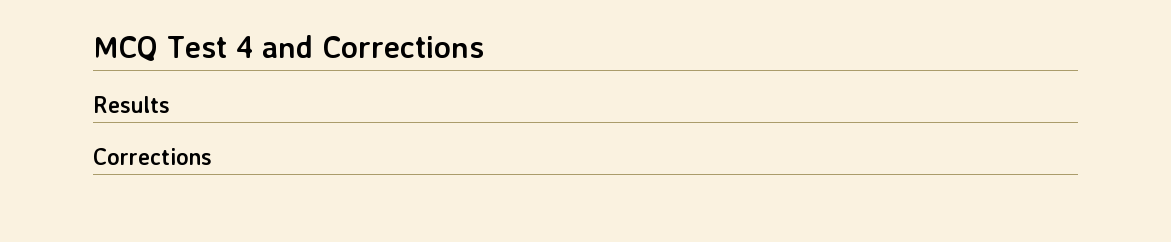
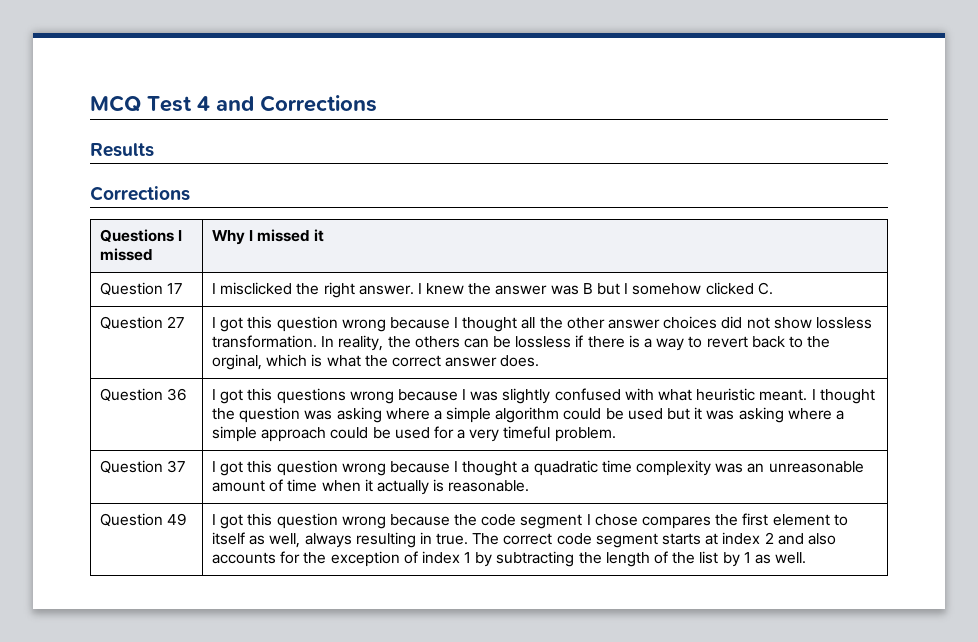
(212, 156) none -> [100,229,183,242] [100,248,153,261] [212,229,324,245] [100,282,184,296] [212,282,773,298] [100,316,186,330] [212,316,872,332] [212,335,831,351] [212,354,540,370] [100,388,188,402] [212,388,875,404] [212,407,844,423] [212,426,616,442] [100,460,187,474] [212,460,864,476] [212,479,530,495] [100,513,188,527] [212,513,848,529] [212,532,836,548] [212,551,807,567] // Questions I missed | Why I missed it // Question 17 | I misclicked the right answer. I knew the answer was B but I somehow clicked C. // Question 27 | I got this question wrong because I thought all the other answer choices did not show lossless transformation. In reality, the others can be lossless if there is a way to revert back to the orginal, which is what the correct answer does. // Question 36 | I got this questions wrong because I was slightly confused with what heuristic meant. I thought the question was asking where a simple algorithm could be used but it was asking where a simple approach could be used for a very timeful problem. // Question 37 | I got this question wrong because I thought a quadratic time complexity was an unreasonable amount of time when it actually is reasonable. // Question 49 | I got this question wrong because the code segment I chose compares the first element to itself as well, always resulting in true. The correct code segment starts at index 2 and also accounts for the exception of index 1 by subtracting the length of the list by 1 as well.

